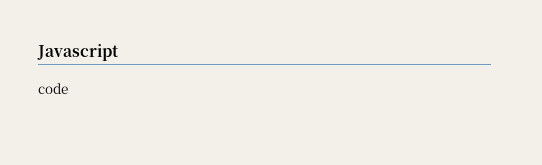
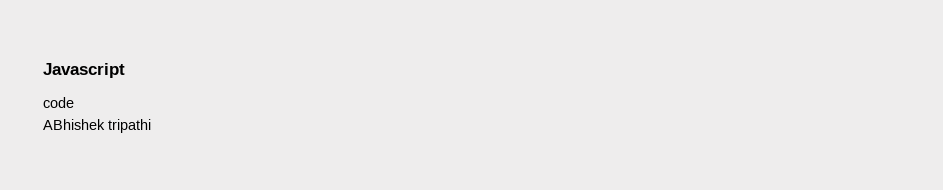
(68, 88) none -> [43,119,151,133] // ABhishek tripathi

